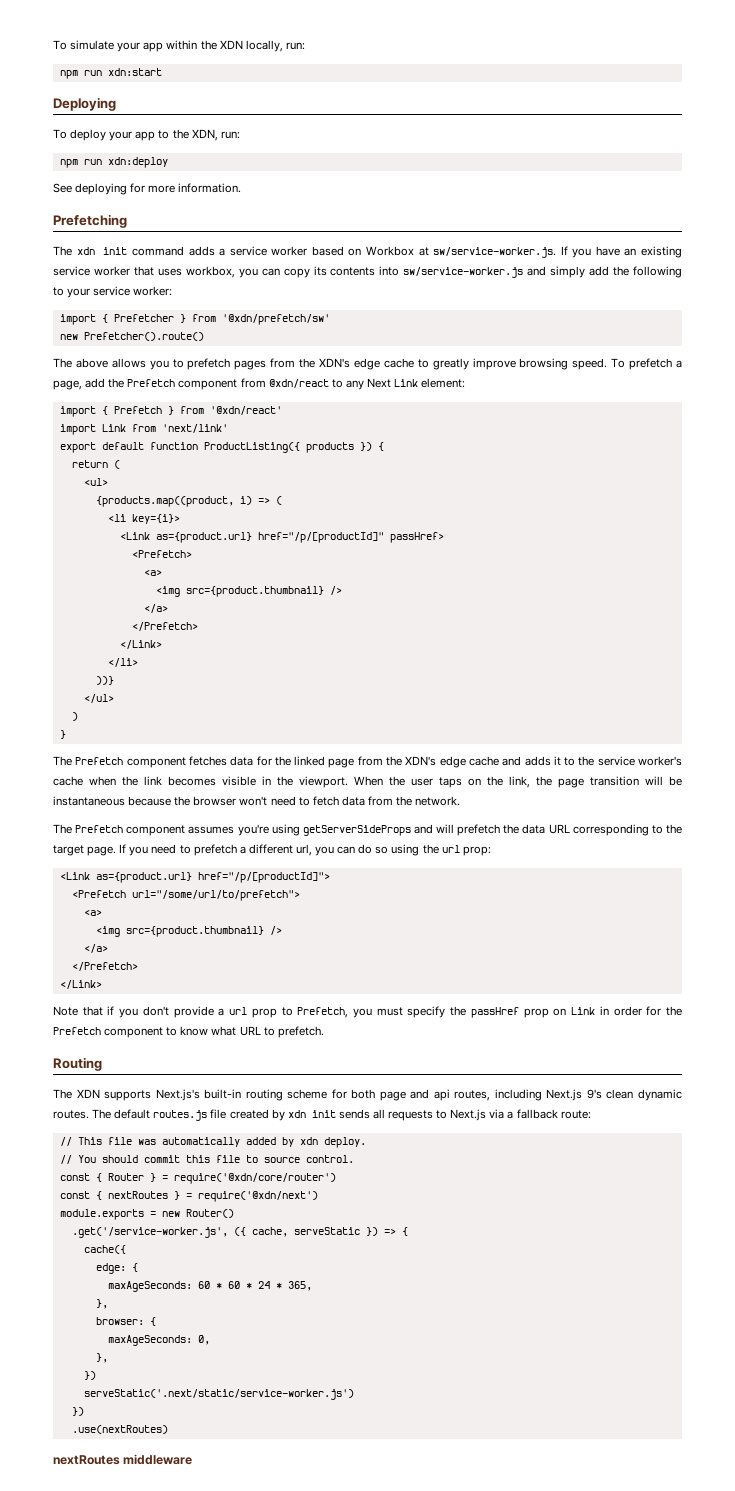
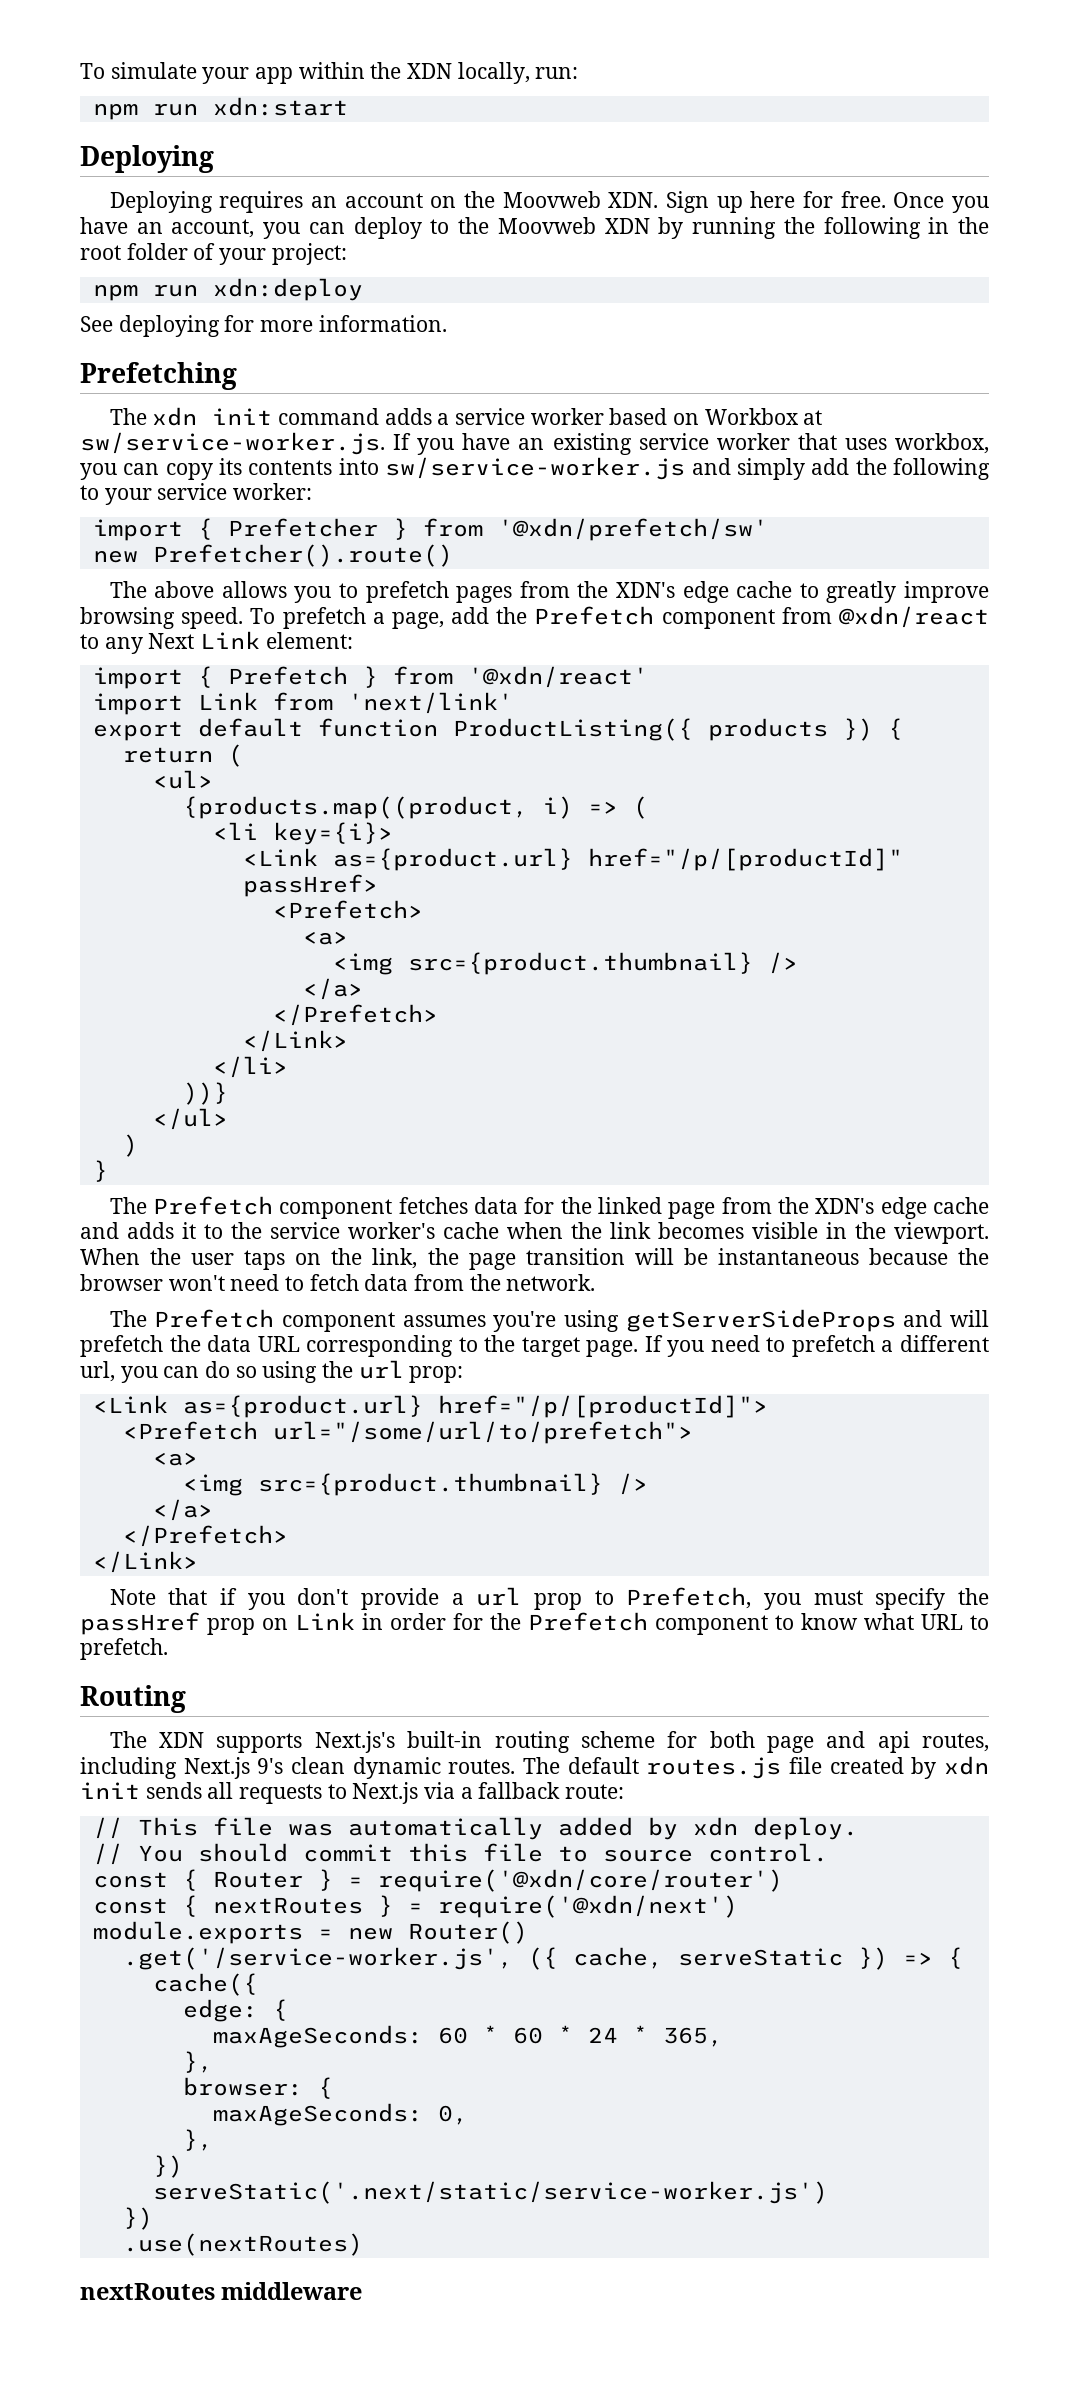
[53,129,240,141] To deploy your app to the XDN, run: -> [109,191,990,213] [80,217,990,239] [80,243,347,265] Deploying requires an account on the Moovweb XDN. Sign up here for free. Once you have an account, you can deploy to the Moovweb XDN by running the following in the root folder of your project:

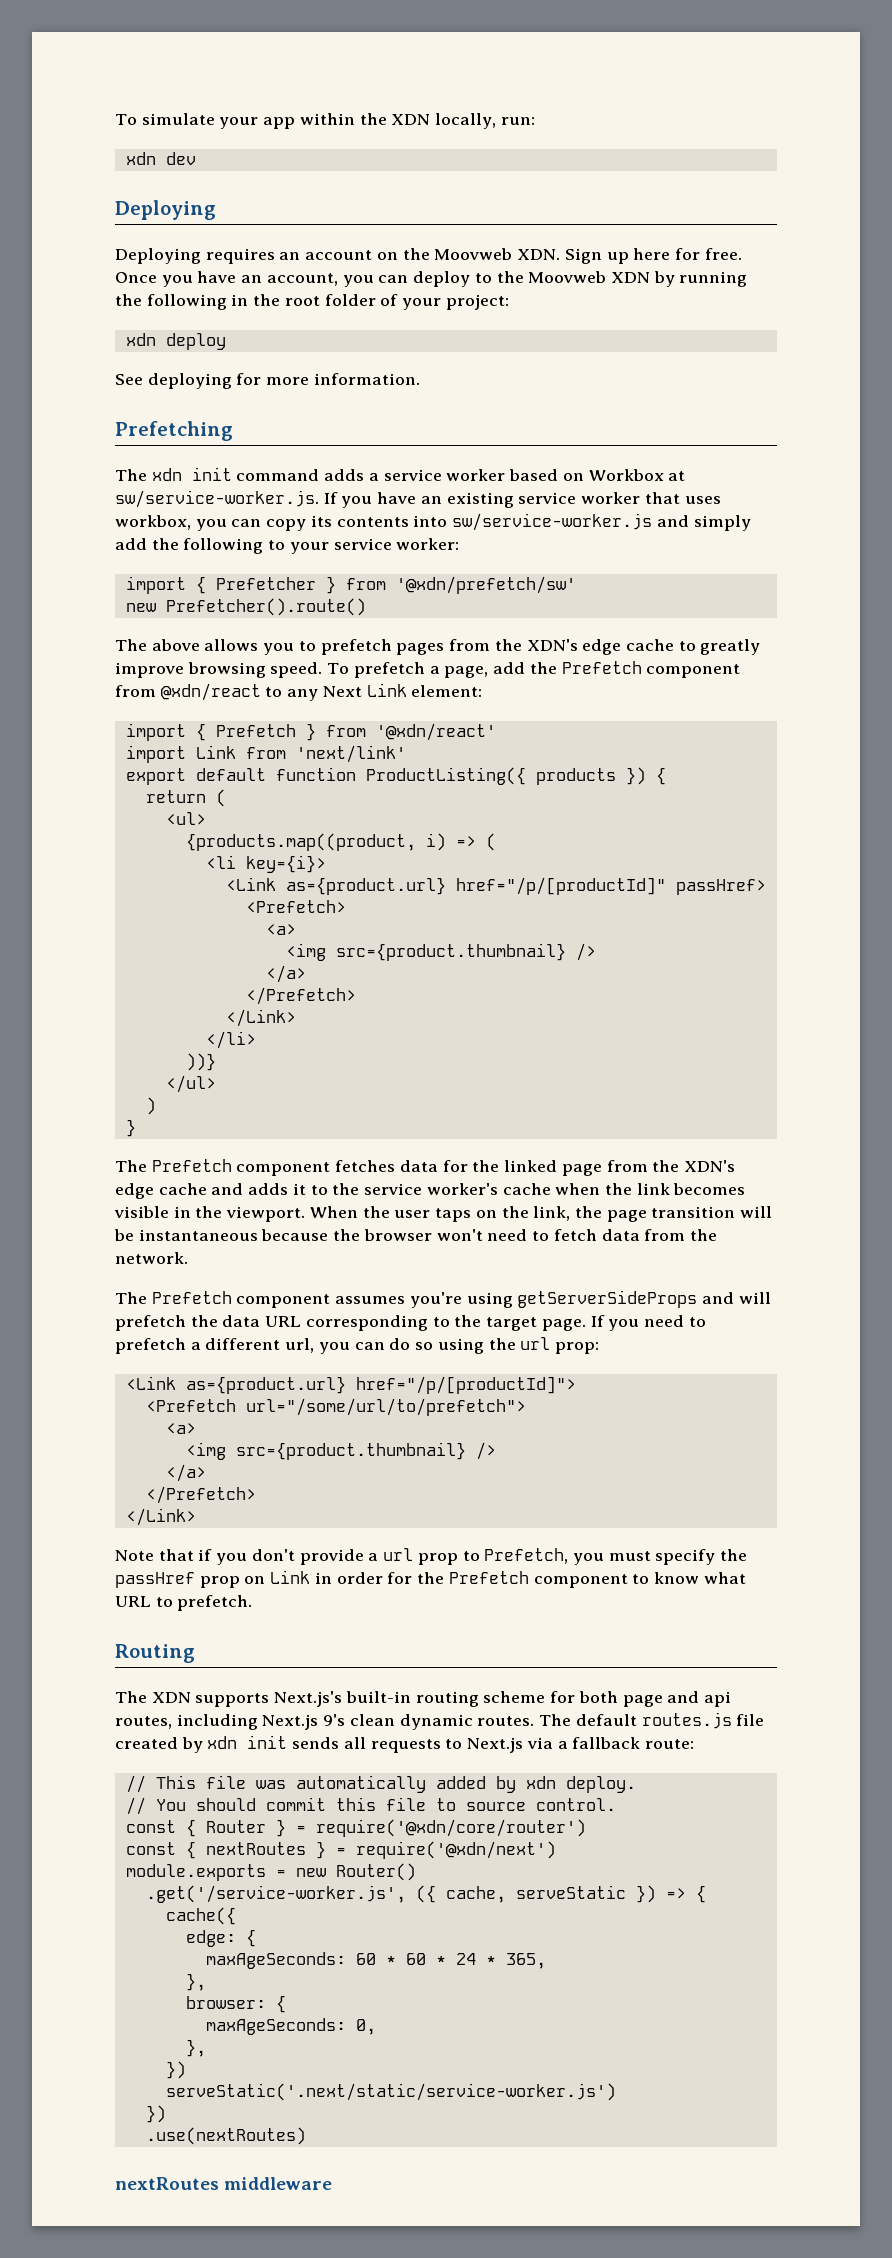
[92,97,348,120] npm run xdn:start -> [125,152,196,165] xdn dev
[92,278,363,301] npm run xdn:deploy -> [125,333,226,350] xdn deploy

